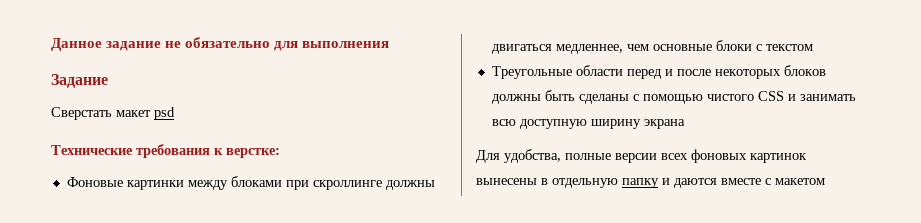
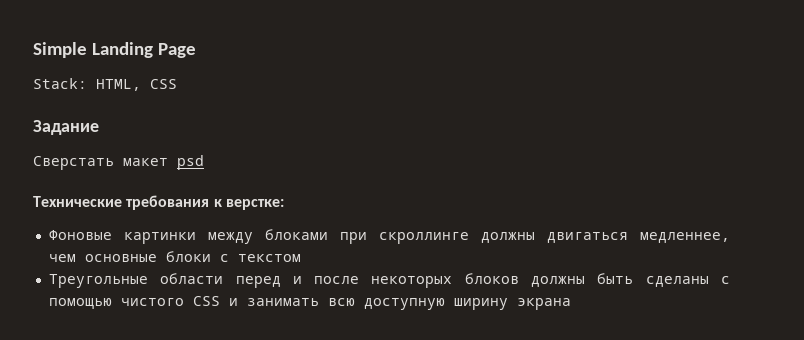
[51,37,390,51] Данное задание не обязательно для выполнения -> [33,42,196,58] [33,78,177,91] Simple Landing Page // Stack: HTML, CSS
[476,149,807,163] [476,178,825,188] // Для удобства, полные версии всех фоновых картинок вынесены в отдельную папку и даются вместе с макетом -> (571, 304) none

